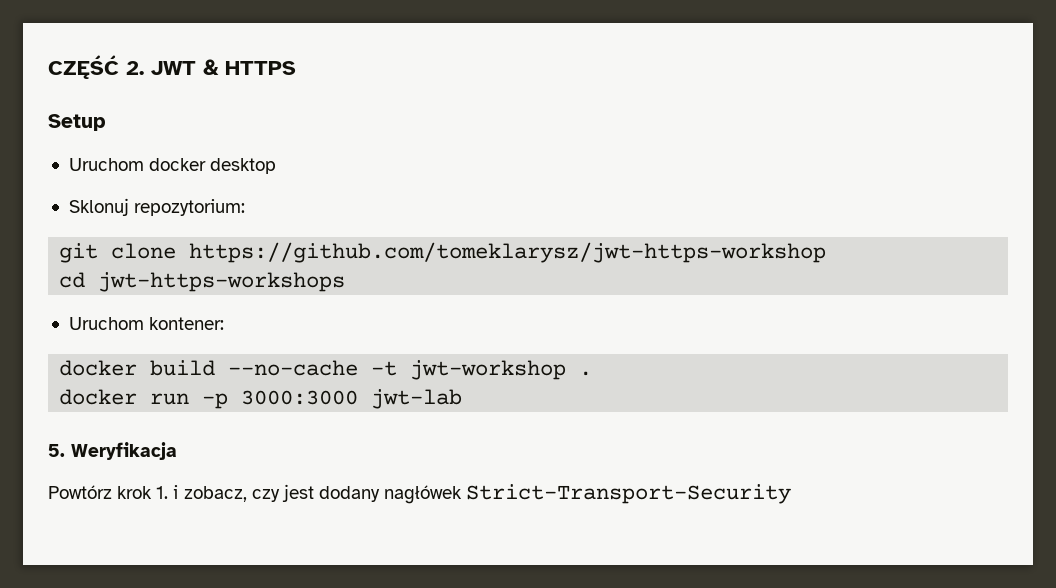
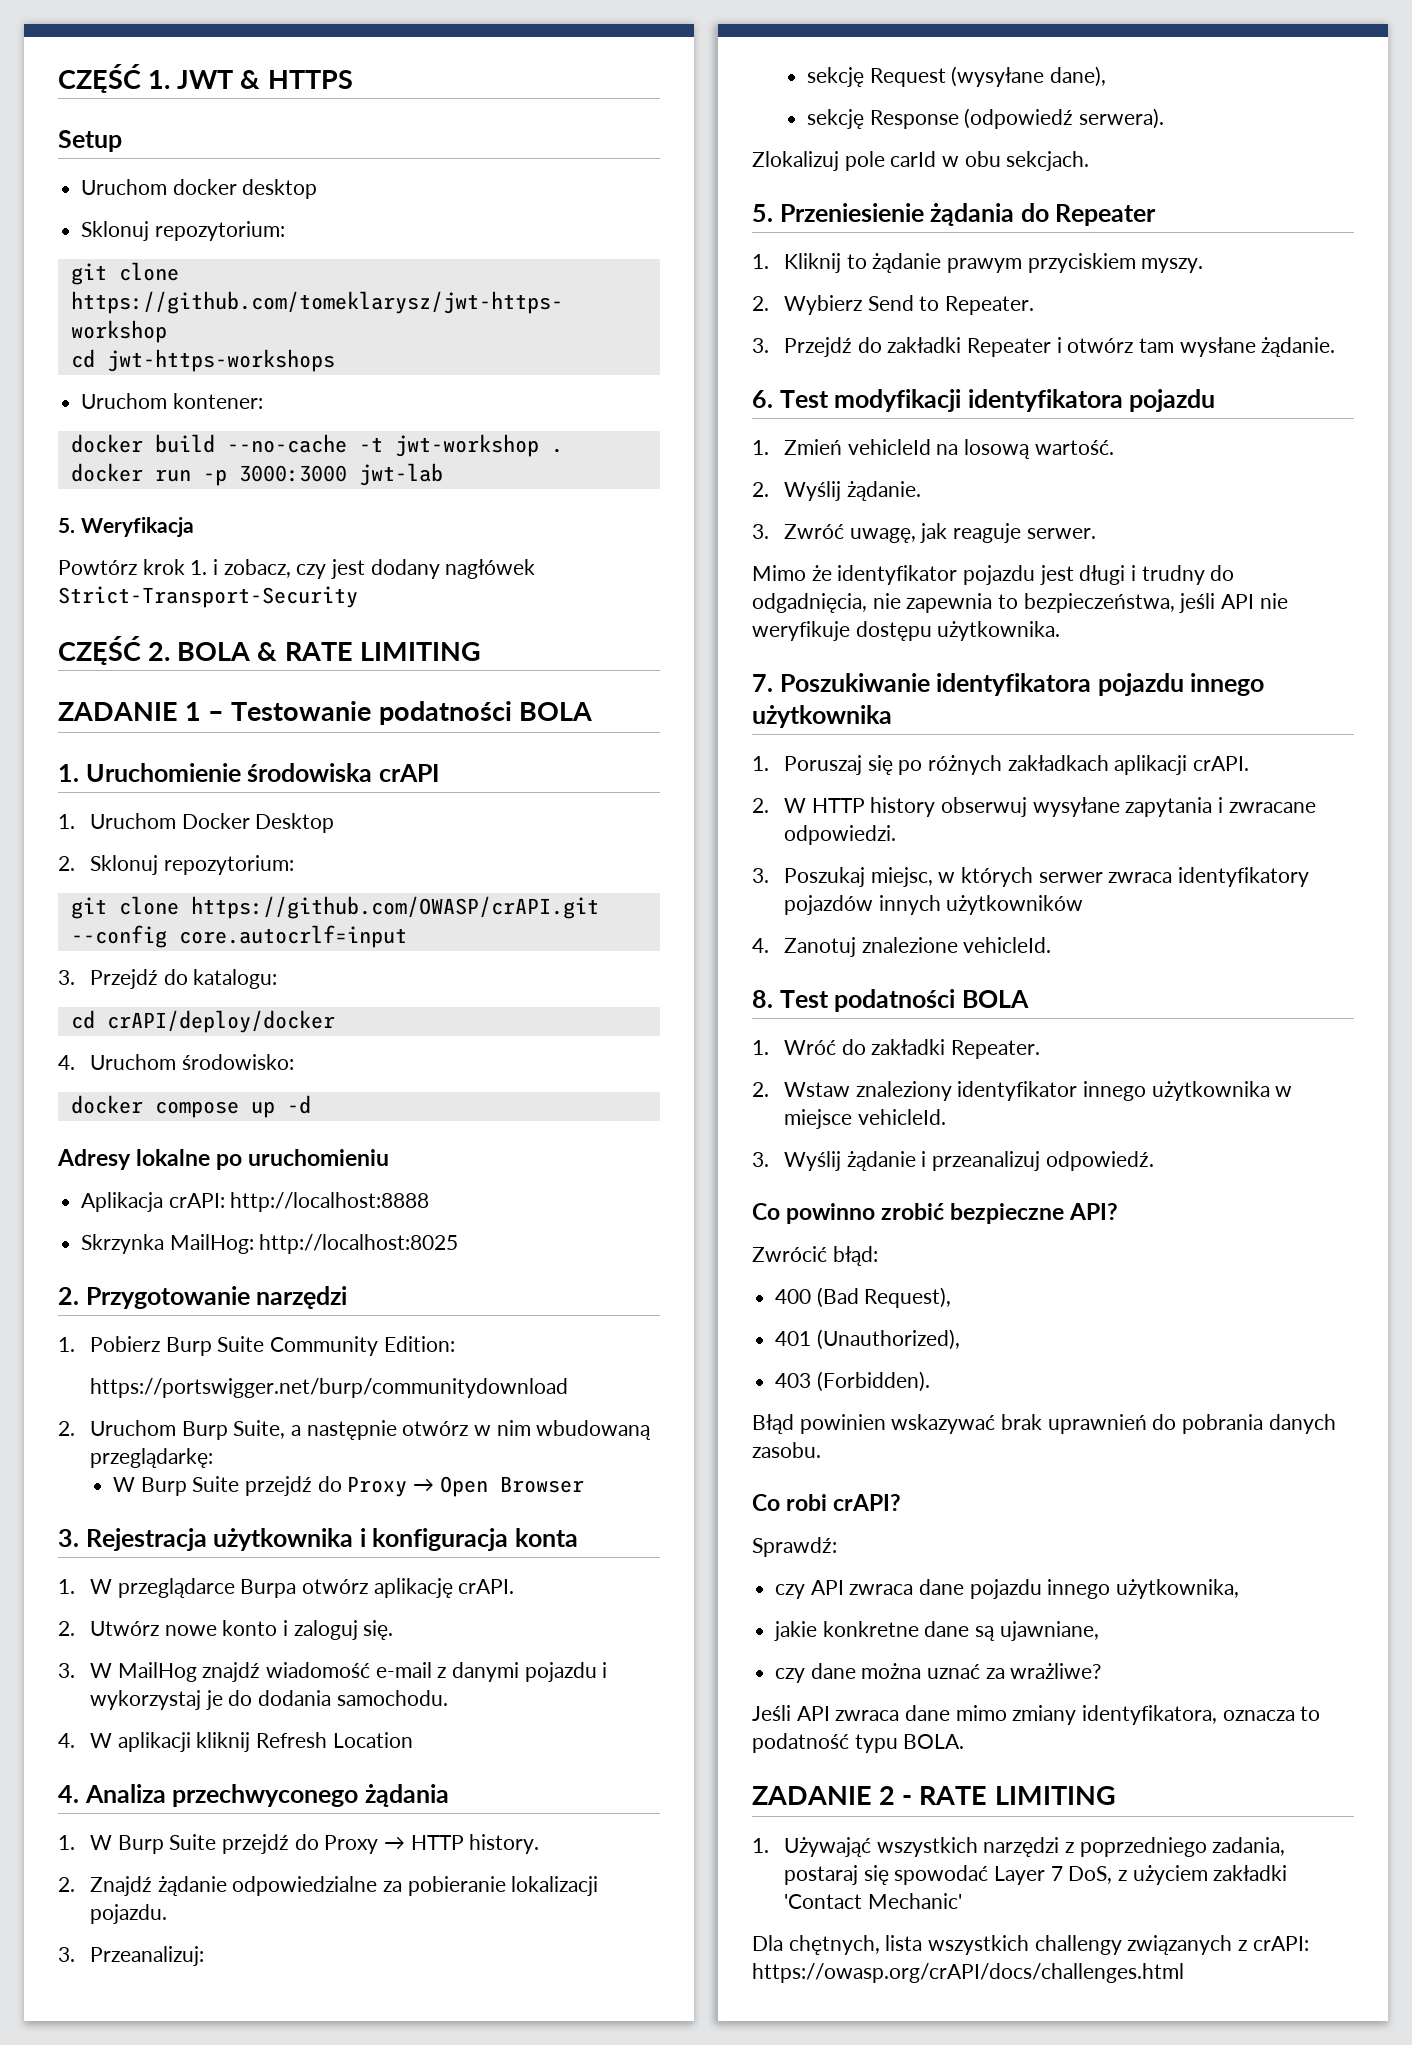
[48,55,144,79] CZĘŚĆ 2. -> [58,64,171,93] CZĘŚĆ 1.
(792, 494) none -> [58,636,481,665] [58,701,592,725] [58,763,439,782] [58,813,335,833] [58,855,294,875] [70,896,599,919] [70,925,407,948] [58,969,278,989] [70,1010,335,1033] [58,1054,294,1070] [70,1095,311,1118] [57,1149,390,1170] [81,1192,430,1212] [81,1234,459,1254] [58,1286,348,1309] [58,1336,455,1356] [89,1378,568,1398] [58,1420,652,1440] [89,1448,213,1468] [112,1476,584,1497] [58,1528,579,1551] [58,1578,515,1598] [58,1620,394,1640] [58,1662,608,1682] [89,1690,448,1710] [58,1732,413,1752] [58,1784,449,1807] [58,1834,540,1854] [58,1876,599,1896] [89,1904,167,1924] [58,1946,204,1966] [806,66,1106,87] [806,108,1164,129] [752,151,1090,171] [752,203,1157,226] [752,253,1204,273] [752,295,1034,315] [752,337,1336,357] [752,389,1216,412] [752,439,1114,459] [752,481,921,501] [752,523,1096,543] [752,565,1235,585] [752,593,1288,613] [752,621,1061,641] [752,673,1265,696] [752,705,892,728] [752,755,1249,775] [752,797,1316,817] [783,825,896,845] [752,867,1309,887] [783,895,1084,915] [752,937,1052,957] [752,989,1029,1012] [752,1039,1040,1059] [752,1081,1293,1101] [783,1109,946,1129] [752,1151,1154,1171] [752,1203,1119,1224] [752,1246,878,1266] [775,1287,952,1308] [775,1329,960,1350] [775,1371,930,1392] [752,1414,1336,1434] [752,1442,821,1458] [752,1494,902,1511] [752,1537,837,1557] [775,1579,1240,1599] [774,1621,1099,1641] [775,1663,1102,1683] [752,1705,1321,1725] [752,1733,965,1753] [752,1786,1116,1805] [752,1837,1286,1857] [783,1865,1288,1885] [783,1893,962,1909] [752,1935,1309,1955] [752,1963,1184,1983] // CZĘŚĆ 2. BOLA & RATE LIMITING // ZADANIE 1 – Testowanie podatności BOLA // 1. Uruchomienie środowiska crAPI // 1. Uruchom Docker Desktop // 2. Sklonuj repozytorium: // git clone https://github.com/OWASP/crAPI.git --config core.autocrlf=input // 3. Przejdź do katalogu: // cd crAPI/deploy/docker // 4. Uruchom środowisko: // docker compose up -d // Adresy lokalne po uruchomieniu // Aplikacja crAPI: http://localhost:8888 // Skrzynka MailHog: http://localhost:8025 // 2. Przygotowanie narzędzi // 1. Pobierz Burp Suite Community Edition: // https://portswigger.net/burp/communitydownload // 2. Uruchom Burp Suite, a następnie otwórz w nim wbudowaną przeglądarkę: // W Burp Suite przejdź do Proxy → Open Browser // 3. Rejestracja użytkownika i konfiguracja konta // 1. W przeglądarce Burpa otwórz aplikację crAPI. // 2. Utwórz nowe konto i zaloguj się. // 3. W MailHog znajdź wiadomość e-mail z danymi pojazdu i wykorzystaj je do dodania samochodu. // 4. W aplikacji kliknij Refresh Location // 4. Analiza przechwyconego żądania // 1. W Burp Suite przejdź do Proxy → HTTP history. // 2. Znajdź żądanie odpowiedzialne za pobieranie lokalizacji pojazdu. // 3. Przeanalizuj: // sekcję Request (wysyłane dane), // sekcję Response (odpowiedź serwera). // Zlokalizuj pole carId w obu sekcjach. // 5. Przeniesienie żądania do Repeater // 1. Kliknij to żądanie prawym przyciskiem myszy. // 2. Wybierz Send to Repeater. // 3. Przejdź do zakładki Repeater i otwórz tam wysłane żądanie. // 6. Test modyfikacji identyfikatora pojazdu // 1. Zmień vehicleId na losową wartość. // 2. Wyślij żądanie. // 3. Zwróć uwagę, jak reaguje serwer. // Mimo że identyfikator pojazdu jest długi i trudny do odgadnięcia, nie zapewnia to bezpieczeństwa, jeśli API nie weryfikuje dostępu użytkownika. // 7. Poszukiwanie identyfikatora pojazdu innego użytkownika // 1. Poruszaj się po różnych zakładkach aplikacji crAPI. // 2. W HTTP history obserwuj wysyłane zapytania i zwracane odpowiedzi. // 3. Poszukaj miejsc, w których serwer zwraca identyfikatory pojazdów innych użytkowników // 4. Zanotuj znalezione vehicleId. // 8. Test podatności BOLA // 1. Wróć do zakładki Repeater. // 2. Wstaw znaleziony identyfikator innego użytkownika w miejsce vehicleId. // 3. Wyślij żądanie i przeanalizuj odpowiedź. // Co powinno zrobić bezpieczne API? // Zwrócić błąd: // 400 (Bad Request), // 401 (Unauthorized), // 403 (Forbidden). // Błąd powinien wskazywać brak uprawnień do pobrania danych zasobu. // Co robi crAPI? // Sprawdź: // czy API zwraca dane pojazdu innego użytkownika, // jakie konkretne dane są ujawniane, // czy dane można uznać za wrażliwe? // Jeśli API zwraca dane mimo zmiany identyfikatora, oznacza to podatność typu BOLA. // ZADANIE 2 - RATE LIMITING // 1. Używająć wszystkich narzędzi z poprzedniego zadania, postaraj się spowodać Layer 7 DoS, z użyciem zakładki 'Contact Mechanic' // Dla chętnych, lista wszystkich challengy związanych z crAPI: https://owasp.org/crAPI/docs/challenges.html

